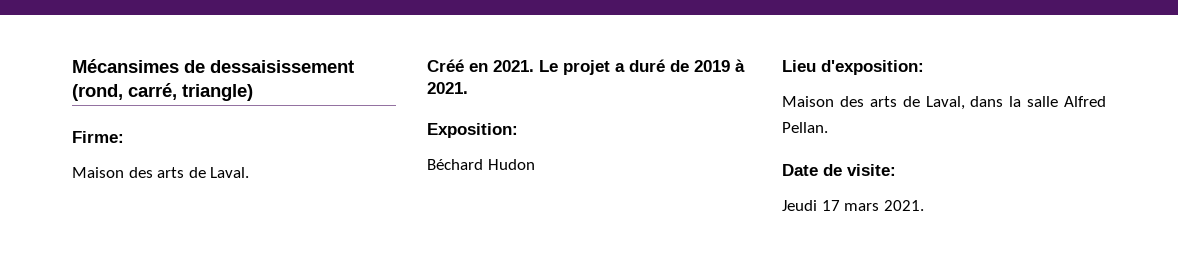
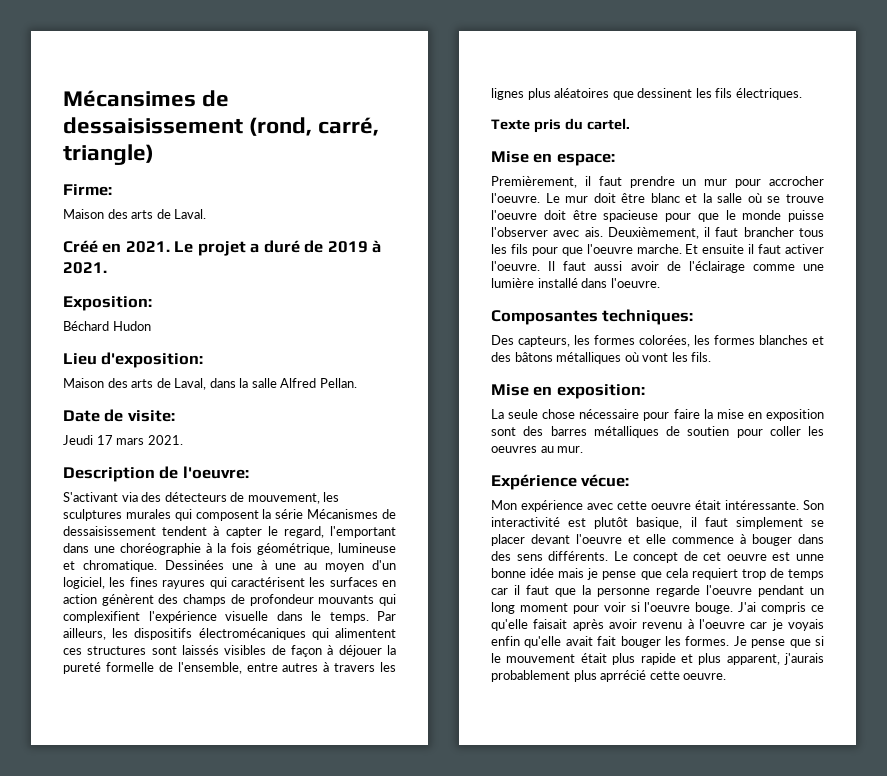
(924, 205) none -> [63,466,249,482] [63,492,340,504] [63,509,396,521] [63,526,396,538] [63,543,396,555] [63,560,396,572] [63,577,396,589] [63,594,397,606] [63,611,396,623] [63,628,396,640] [63,645,396,657] [63,662,396,674] [491,88,802,100] [491,118,630,133] [491,151,615,166] [491,176,824,188] [491,193,824,203] [491,210,824,222] [491,227,824,239] [491,244,824,256] [491,261,824,273] [491,278,660,288] [491,309,694,325] [491,335,824,347] [491,352,712,364] [491,384,645,399] [491,409,824,421] [491,426,824,438] [491,446,584,453] [491,474,630,490] [491,500,824,512] [491,517,824,529] [491,534,824,546] [491,551,824,563] [491,568,824,580] [491,585,824,597] [491,602,824,614] [491,619,824,631] [491,636,824,648] [491,653,824,665] [491,670,727,682] // Description de l'oeuvre: // S'activant via des détecteurs de mouvement, les sculptures murales qui composent la série Mécanismes de dessaisissement tendent à capter le regard, l'emportant dans une choréographie à la fois géométrique, lumineuse et chromatique. Dessinées une à une au moyen d'un logiciel, les fines rayures qui caractérisent les surfaces en action génèrent des champs de profondeur mouvants qui complexifient l'expérience visuelle dans le temps. Par ailleurs, les dispositifs électromécaniques qui alimentent ces structures sont laissés visibles de façon à déjouer la pureté formelle de l'ensemble, entre autres à travers les lignes plus aléatoires que dessinent les fils électriques. // Texte pris du cartel. // Mise en espace: // Premièrement, il faut prendre un mur pour accrocher l'oeuvre. Le mur doit être blanc et la salle où se trouve l'oeuvre doit être spacieuse pour que le monde puisse l'observer avec ais. Deuxièmement, il faut brancher tous les fils pour que l'oeuvre marche. Et ensuite il faut activer l'oeuvre. Il faut aussi avoir de l'éclairage comme une lumière installé dans l'oeuvre. // Composantes techniques: // Des capteurs, les formes colorées, les formes blanches et des bâtons métalliques où vont les fils. // Mise en exposition: // La seule chose nécessaire pour faire la mise en exposition sont des barres métalliques de soutien pour coller les oeuvres au mur. // Expérience vécue: // Mon expérience avec cette oeuvre était intéressante. Son interactivité est plutôt basique, il faut simplement se placer devant l'oeuvre et elle commence à bouger dans des sens différents. Le concept de cet oeuvre est unne bonne idée mais je pense que cela requiert trop de temps car il faut que la personne regarde l'oeuvre pendant un long moment pour voir si l'oeuvre bouge. J'ai compris ce qu'elle faisait après avoir revenu à l'oeuvre car je voyais enfin qu'elle avait fait bouger les formes. Je pense que si le mouvement était plus rapide et plus apparent, j'aurais probablement plus aprrécié cette oeuvre.

